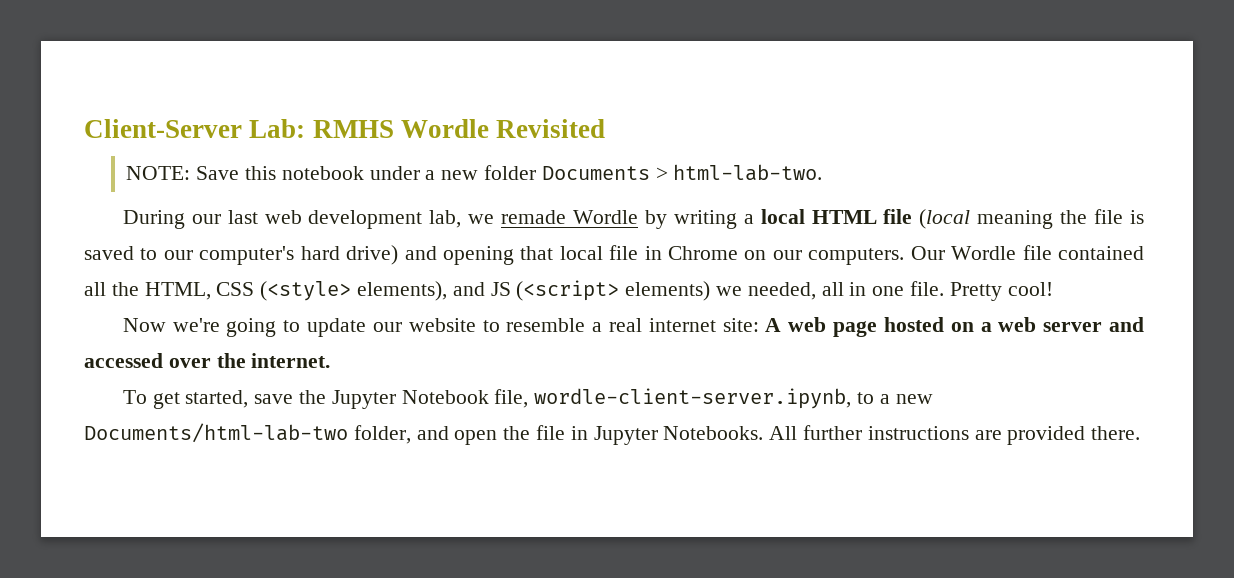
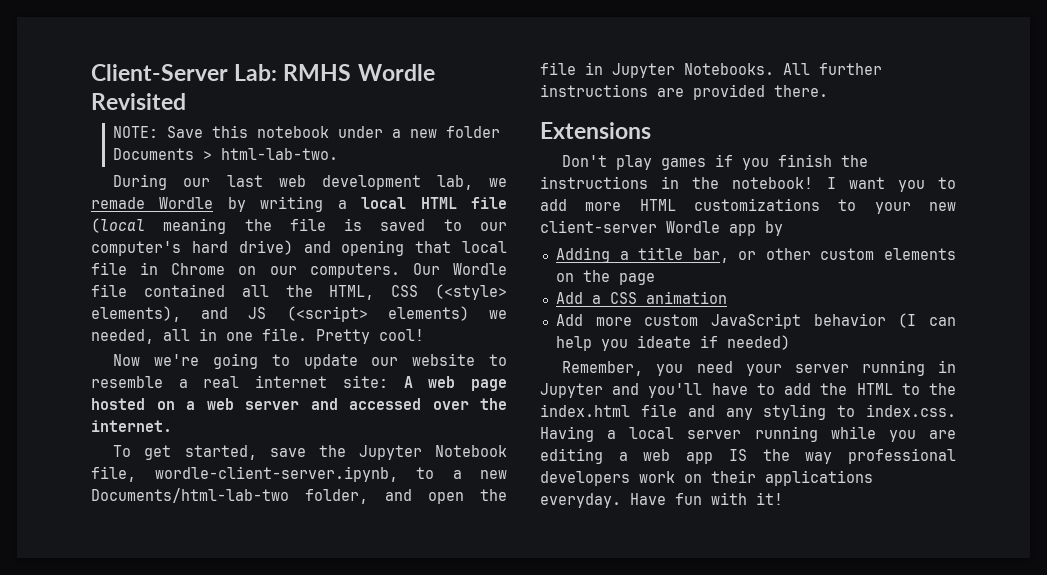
(1141, 433) none -> [540,122,651,139] [562,154,869,170] [540,176,957,192] [540,198,956,214] [540,220,783,236] [555,247,956,263] [555,270,655,285] [555,291,727,304] [555,313,956,329] [555,335,790,351] [562,360,956,376] [540,383,956,398] [540,404,956,420] [540,426,956,442] [540,448,956,464] [540,470,873,486] [540,492,783,508] // Extensions // Don't play games if you finish the instructions in the notebook! I want you to add more HTML customizations to your new client-server Wordle app by // Adding a title bar, or other custom elements on the page // Add a CSS animation // Add more custom JavaScript behavior (I can help you ideate if needed) // Remember, you need your server running in Jupyter and you'll have to add the HTML to the index.html file and any styling to index.css. Having a local server running while you are editing a web app IS the way professional developers work on their applications everyday. Have fun with it!

